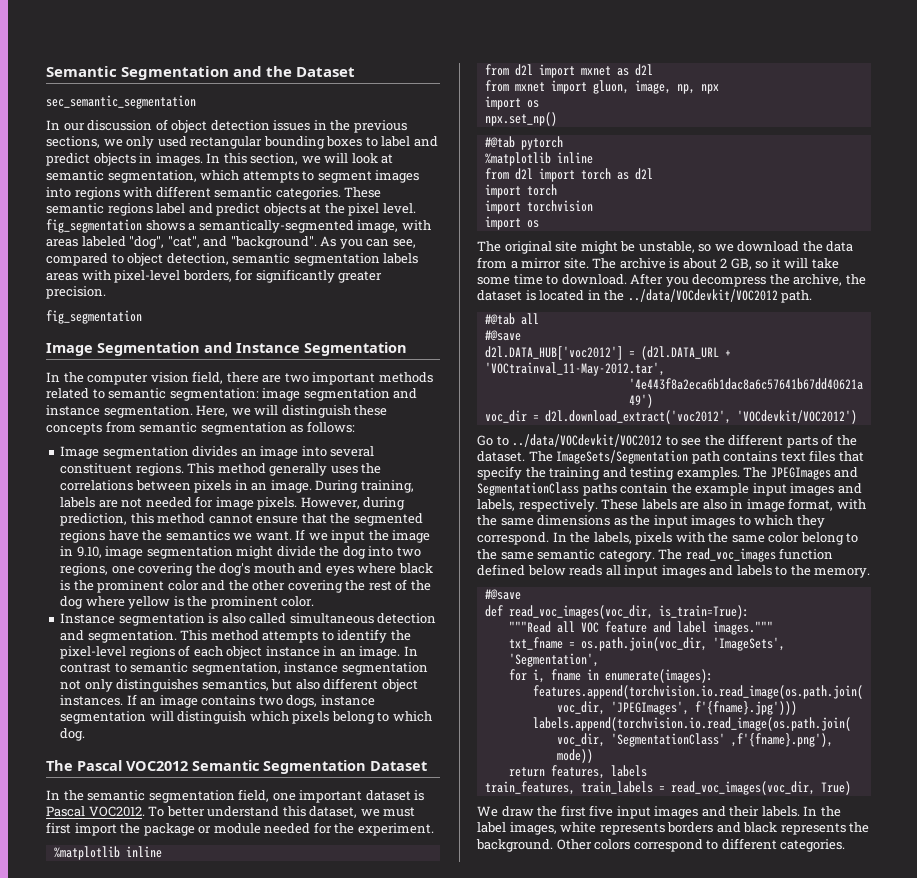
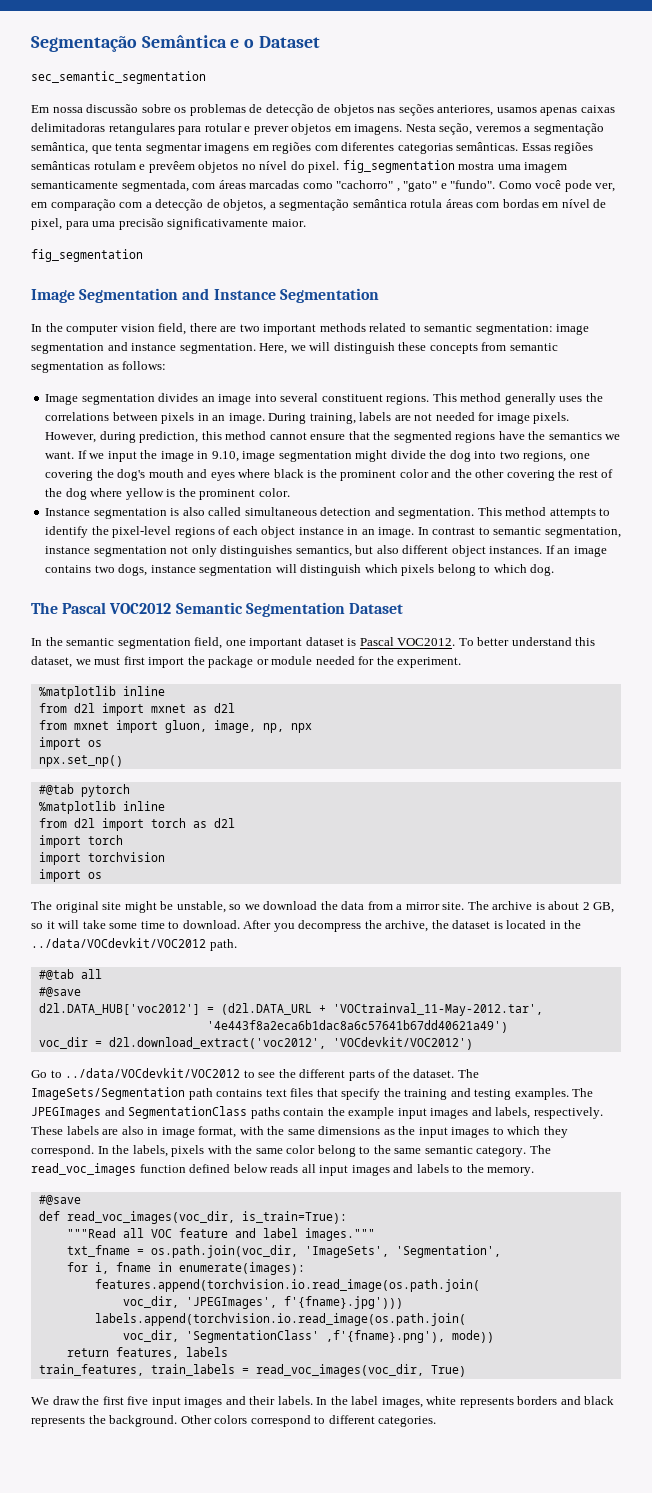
[46,66,356,80] [46,95,196,109] [46,119,407,133] [46,136,438,149] [46,153,394,166] [46,170,420,183] [46,186,382,200] [46,203,416,216] [46,219,431,233] [46,236,416,249] [46,253,419,266] [46,269,383,283] [46,286,106,299] Semantic Segmentation and the Dataset // sec_semantic_segmentation // In our discussion of object detection issues in the previous sections, we only used rectangular bounding boxes to label and predict objects in images. In this section, we will look at semantic segmentation, which attempts to segment images into regions with different semantic categories. These semantic regions label and predict objects at the pixel level. fig_segmentation shows a semantically-segmented image, with areas labeled "dog", "cat", and "background". As you can see, compared to object detection, semantic segmentation labels areas with pixel-level borders, for significantly greater precision. -> [31,35,320,52] [31,71,206,84] [31,104,615,116] [31,123,604,135] [31,142,594,154] [31,160,568,173] [31,180,616,192] [31,199,607,211] [31,218,306,230] Segmentação Semântica e o Dataset // sec_semantic_segmentation // Em nossa discussão sobre os problemas de detecção de objetos nas seções anteriores, usamos apenas caixas delimitadoras retangulares para rotular e prever objetos em imagens. Nesta seção, veremos a segmentação semântica, que tenta segmentar imagens em regiões com diferentes categorias semânticas. Essas regiões semânticas rotulam e prevêem objetos no nível do pixel. fig_segmentation mostra uma imagem semanticamente segmentada, com áreas marcadas como "cachorro" , "gato" e "fundo". Como você pode ver, em comparação com a detecção de objetos, a segmentação semântica rotula áreas com bordas em nível de pixel, para uma precisão significativamente maior.

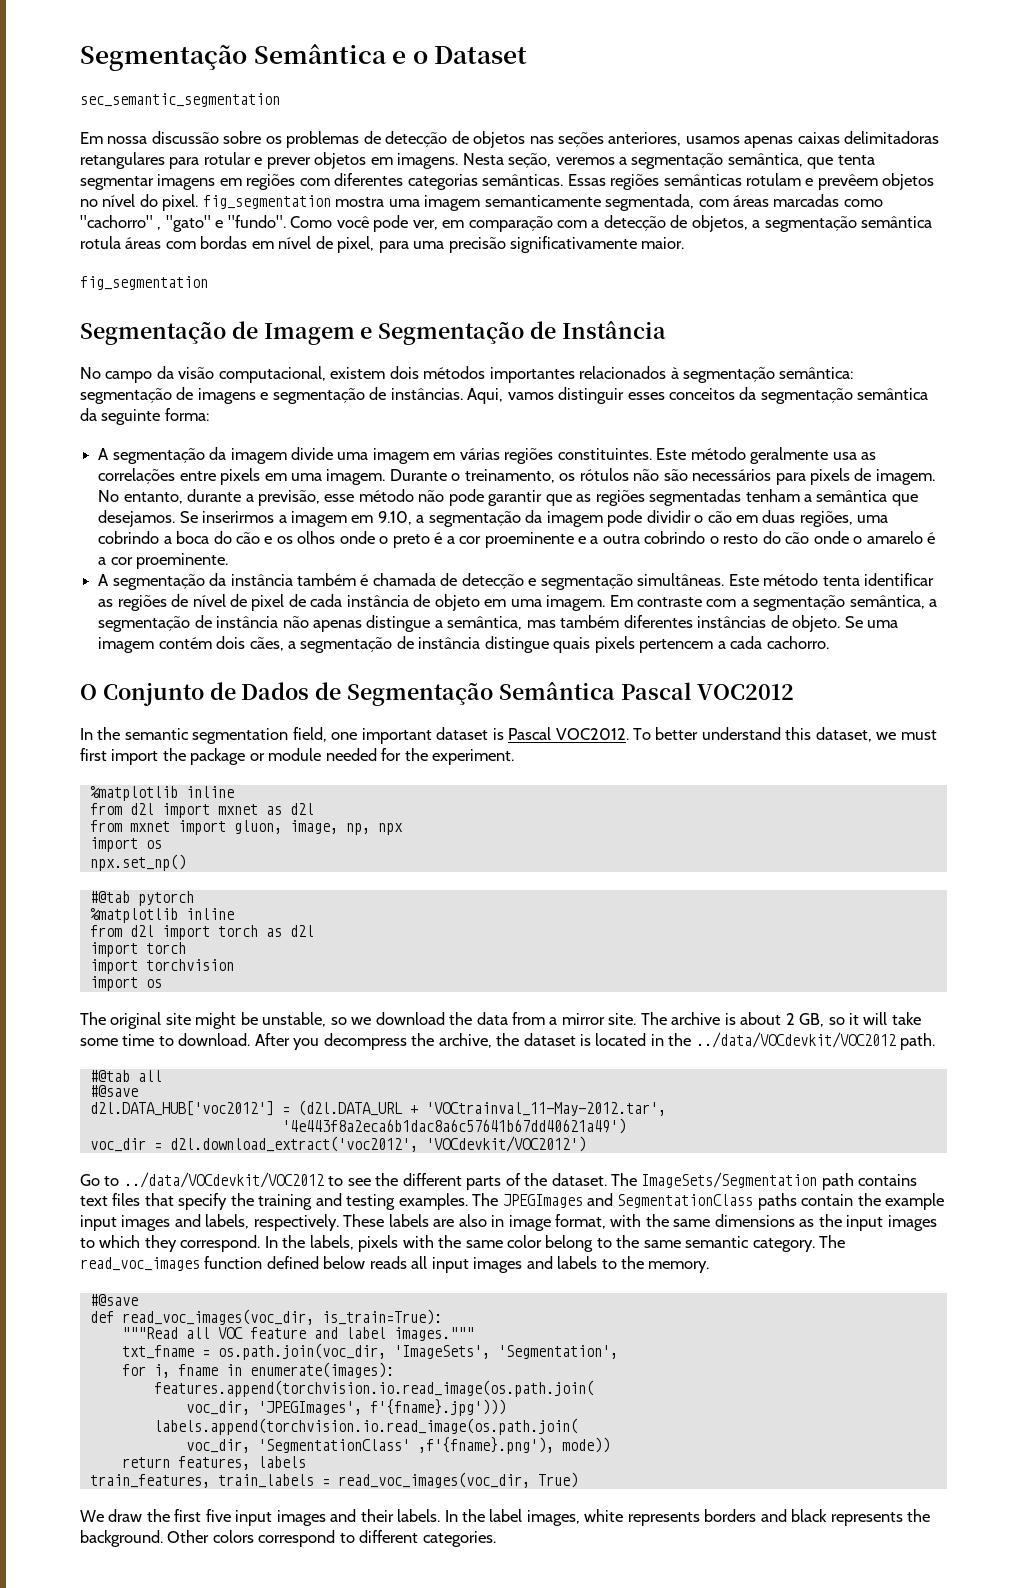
[31,288,379,303] [31,323,590,335] [31,342,558,354] [31,361,167,373] [45,393,603,405] [45,412,570,424] [45,431,621,443] [45,450,590,462] [45,469,614,481] [45,488,290,500] [45,507,611,519] [45,526,621,538] [45,545,607,557] [45,564,555,576] [31,602,58,614] Image Segmentation and Instance Segmentation // In the computer vision field, there are two important methods related to semantic segmentation: image segmentation and instance segmentation. Here, we will distinguish these concepts from semantic segmentation as follows: // Image segmentation divides an image into several constituent regions. This method generally uses the correlations between pixels in an image. During training, labels are not needed for image pixels. However, during prediction, this method cannot ensure that the segmented regions have the semantics we want. If we input the image in 9.10, image segmentation might divide the dog into two regions, one covering the dog's mouth and eyes where black is the prominent color and the other covering the rest of the dog where yellow is the prominent color. // Instance segmentation is also called simultaneous detection and segmentation. This method attempts to identify the pixel-level regions of each object instance in an image. In contrast to semantic segmentation, instance segmentation not only distinguishes semantics, but also different object instances. If an image contains two dogs, instance segmentation will distinguish which pixels belong to which dog. // The -> [80,321,666,345] [80,366,854,383] [80,387,929,404] [80,408,209,425] [98,447,876,464] [98,468,935,485] [98,489,918,506] [98,510,889,527] [98,531,935,548] [98,553,229,569] [98,573,934,590] [98,594,938,611] [98,615,898,632] [98,636,829,653] [80,682,615,706] Segmentação de Imagem e Segmentação de Instância // No campo da visão computacional, existem dois métodos importantes relacionados à segmentação semântica: segmentação de imagens e segmentação de instâncias. Aqui, vamos distinguir esses conceitos da segmentação semântica da seguinte forma: // A segmentação da imagem divide uma imagem em várias regiões constituintes. Este método geralmente usa as correlações entre pixels em uma imagem. Durante o treinamento, os rótulos não são necessários para pixels de imagem. No entanto, durante a previsão, esse método não pode garantir que as regiões segmentadas tenham a semântica que desejamos. Se inserirmos a imagem em 9.10, a segmentação da imagem pode dividir o cão em duas regiões, uma cobrindo a boca do cão e os olhos onde o preto é a cor proeminente e a outra cobrindo o resto do cão onde o amarelo é a cor proeminente. // A segmentação da instância também é chamada de detecção e segmentação simultâneas. Este método tenta identificar as regiões de nível de pixel de cada instância de objeto em uma imagem. Em contraste com a segmentação semântica, a segmentação de instância não apenas distingue a semântica, mas também diferentes instâncias de objeto. Se uma imagem contém dois cães, a segmentação de instância distingue quais pixels pertencem a cada cachorro. // O Conjunto de Dados de Segmentação Semântica
[175,602,403,617] Semantic Segmentation Dataset -> (795, 692) none

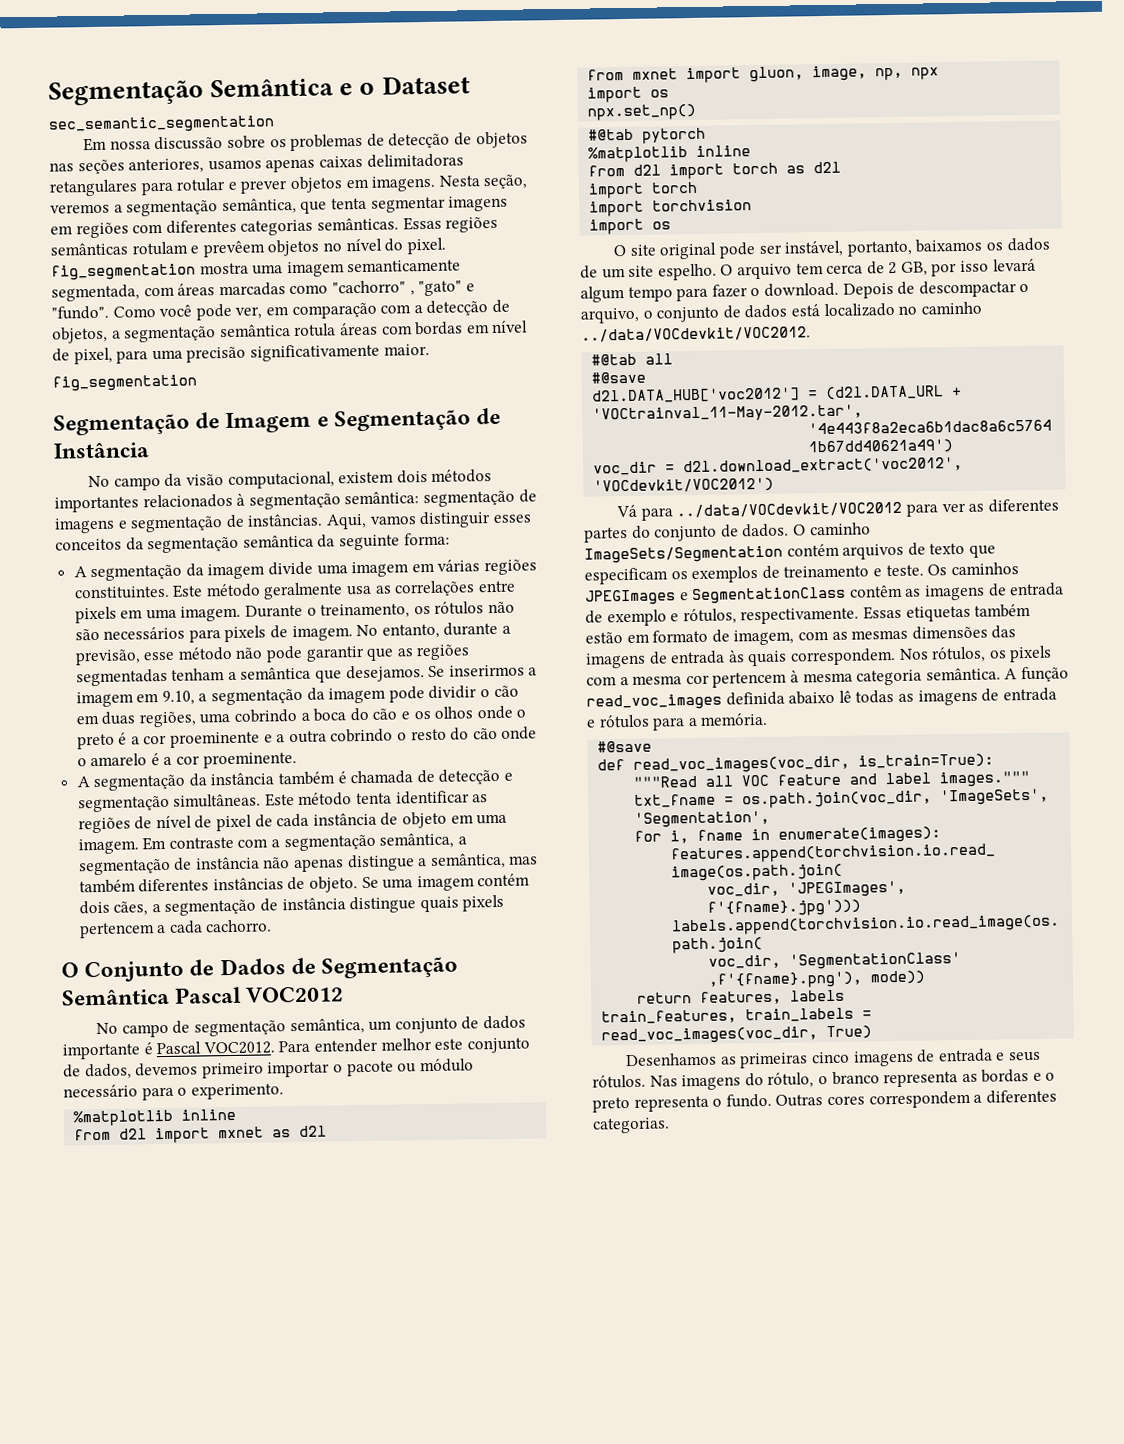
[80,727,937,744] [80,748,515,765] In the semantic segmentation field, one important dataset is Pascal VOC2012. To better understand this dataset, we must first import the package or module needed for the experiment. -> [96,1015,526,1038] [62,1037,530,1060] [63,1058,474,1080] [63,1083,284,1101] No campo de segmentação semântica, um conjunto de dados importante é Pascal VOC2012. Para entender melhor este conjunto de dados, devemos primeiro importar o pacote ou módulo necessário para o experimento.
[80,1012,921,1029] [80,1032,936,1050] The original site might be unstable, so we download the data from a mirror site. The archive is about 2 GB, so it will take some time to download. After you decompress the archive, the dataset is located in the ../data/VOCdevkit/VOC2012 path. -> [613,237,1050,260] [580,258,1036,281] [580,280,1030,303] [580,301,982,324] [581,326,811,343] O site original pode ser instável, portanto, baixamos os dados de um site espelho. O arquivo tem cerca de 2 GB, por isso levará algum tempo para fazer o download. Depois de descompactar o arquivo, o conjunto de dados está localizado no caminho ../data/VOCdevkit/VOC2012.
[80,1172,918,1190] [80,1193,945,1210] [80,1214,937,1231] [80,1235,846,1252] [80,1256,710,1273] Go to ../data/VOCdevkit/VOC2012 to see the different parts of the dataset. The ImageSets/Segmentation path contains text files that specify the training and testing examples. The JPEGImages and SegmentationClass paths contain the example input images and labels, respectively. These labels are also in image format, with the same dimensions as the input images to which they correspond. In the labels, pixels with the same color belong to the same semantic category. The read_voc_images function defined below reads all input images and labels to the memory. -> [616,498,1059,521] [584,522,871,543] [584,542,996,564] [584,562,1019,585] [585,582,1065,606] [585,603,1032,627] [585,625,1017,646] [585,645,1053,669] [586,666,1069,688] [586,687,1057,711] [586,712,769,731] Vá para ../data/VOCdevkit/VOC2012 para ver as diferentes partes do conjunto de dados. O caminho ImageSets/Segmentation contém arquivos de texto que especificam os exemplos de treinamento e teste. Os caminhos JPEGImages e SegmentationClass contêm as imagens de entrada de exemplo e rótulos, respectivamente. Essas etiquetas também estão em formato de imagem, com as mesmas dimensões das imagens de entrada às quais correspondem. Nos rótulos, os pixels com a mesma cor pertencem à mesma categoria semântica. A função read_voc_images definida abaixo lê todas as imagens de entrada e rótulos para a memória.
[80,1509,931,1526] [80,1530,496,1547] We draw the first five input images and their labels. In the label images, white represents borders and black represents the background. Other colors correspond to different categories. -> [625,1048,1041,1069] [592,1069,1056,1091] [592,1089,1057,1113] [592,1117,670,1134] Desenhamos as primeiras cinco imagens de entrada e seus rótulos. Nas imagens do rótulo, o branco representa as bordas e o preto representa o fundo. Outras cores correspondem a diferentes categorias.

